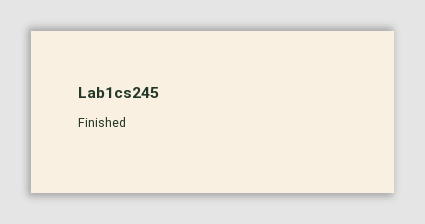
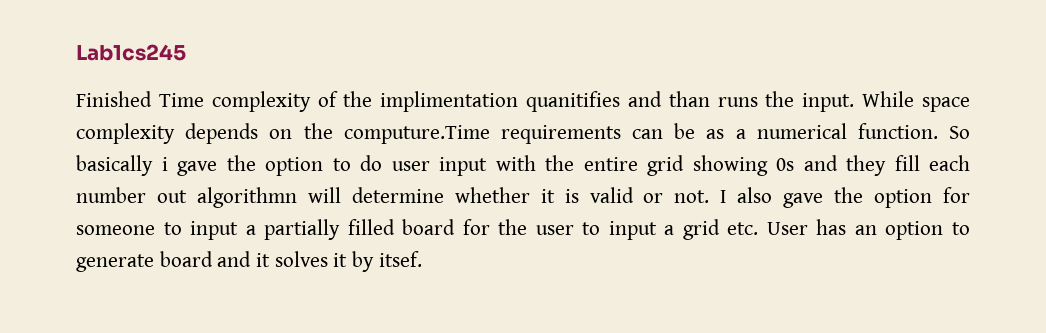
(126, 122) none -> [158,91,970,112] [76,123,970,144] [76,155,970,176] [76,187,970,208] [76,219,970,240] [76,251,422,272] Time complexity of the implimentation quanitifies and than runs the input. While space complexity depends on the computure.Time requirements can be as a numerical function. So basically i gave the option to do user input with the entire grid showing 0s and they fill each number out algorithmn will determine whether it is valid or not. I also gave the option for someone to input a partially filled board for the user to input a grid etc. User has an option to generate board and it solves it by itsef.

